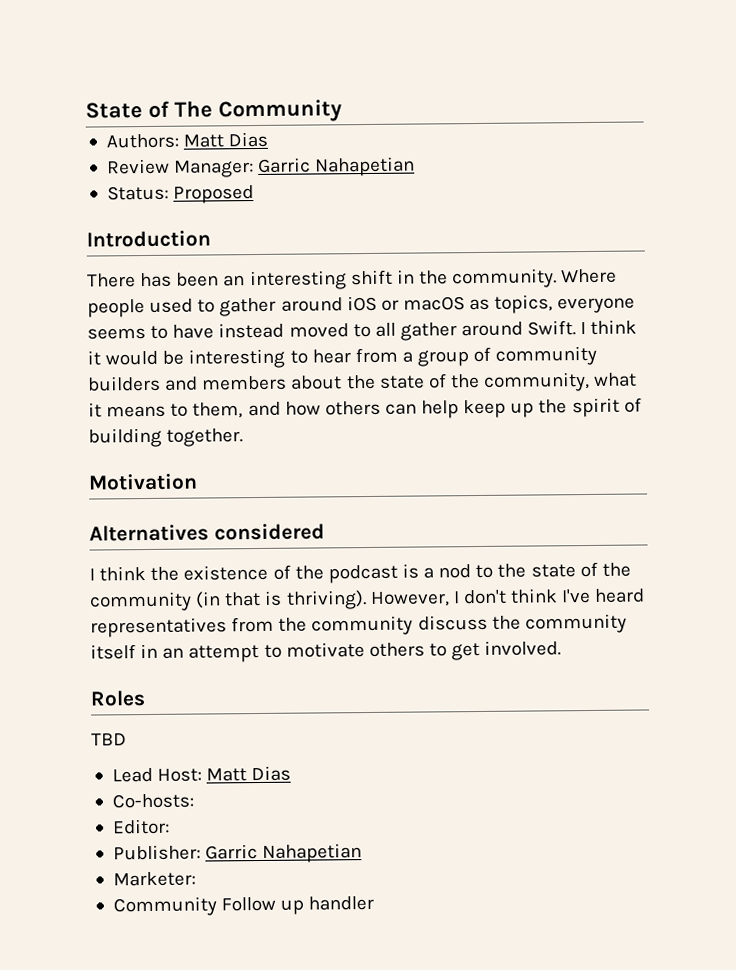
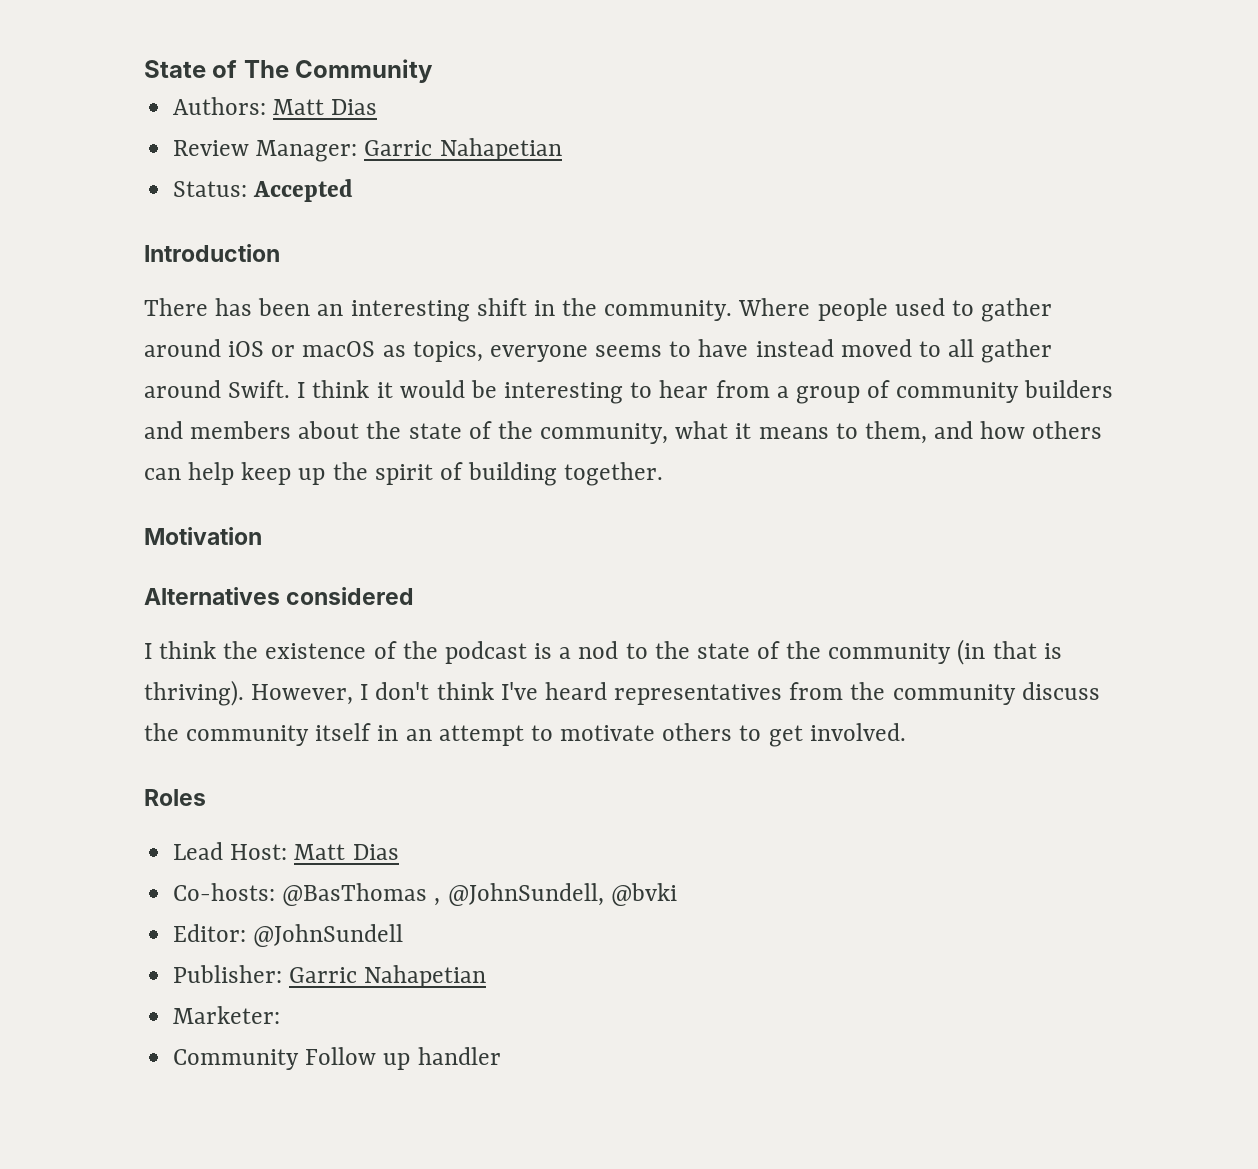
[173,185,255,204] Proposed -> [253,179,354,202] Accepted
[91,733,127,746] // TBD -> (206, 797) none
(194, 801) none -> [282,883,677,906] @BasThomas , @JohnSundell, @bvki
(170, 826) none -> [253,924,404,947] @JohnSundell

